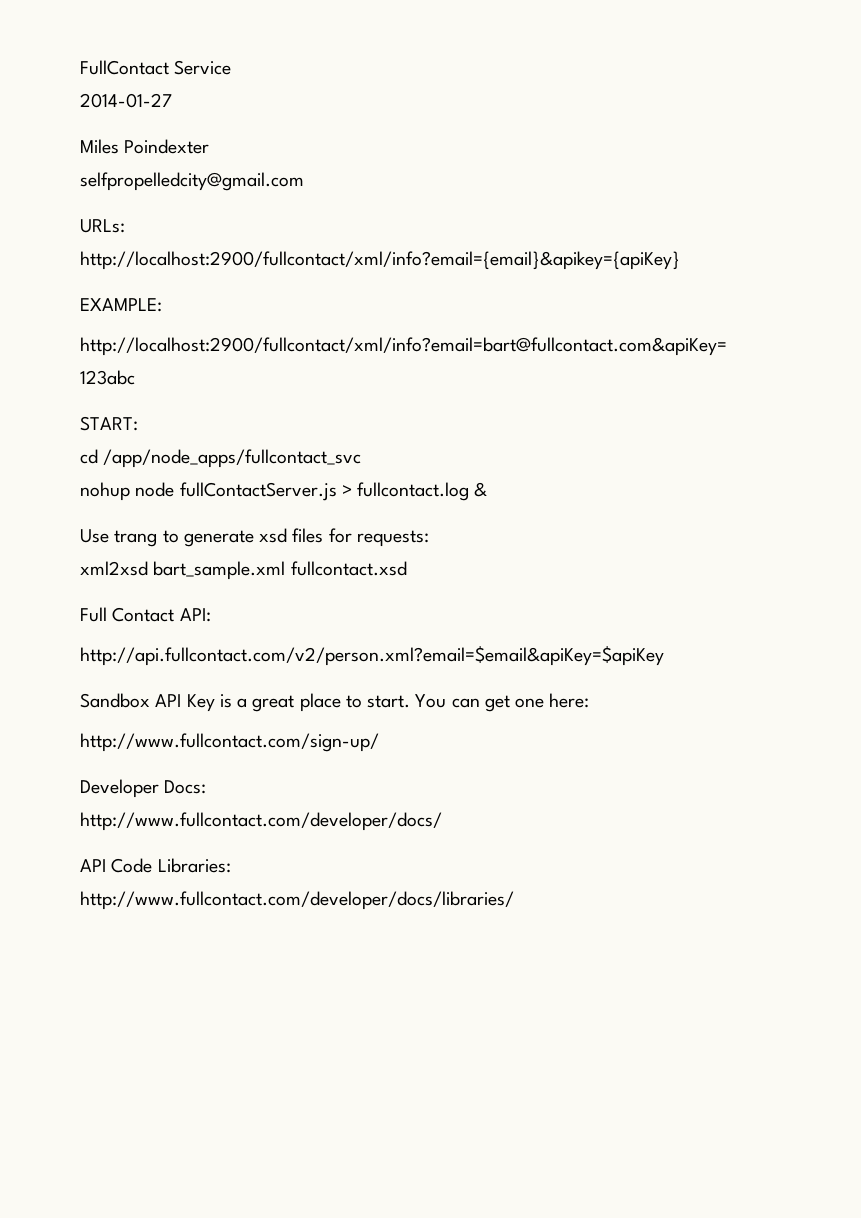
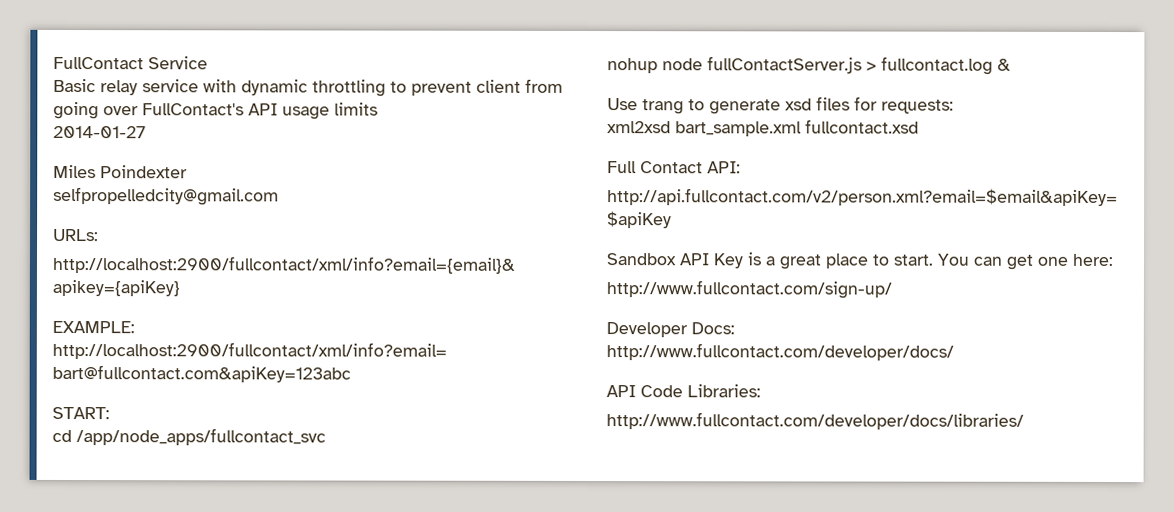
(232, 67) none -> [53,78,563,97] [53,101,378,120] // Basic relay service with dynamic throttling to prevent client from going over FullContact's API usage limits

